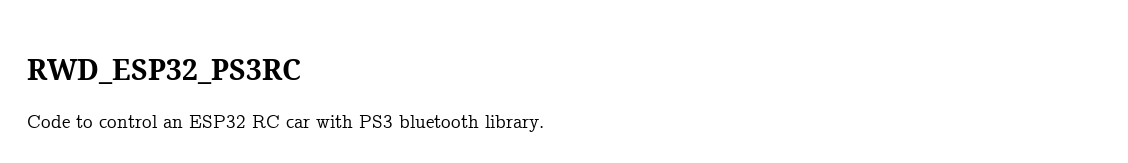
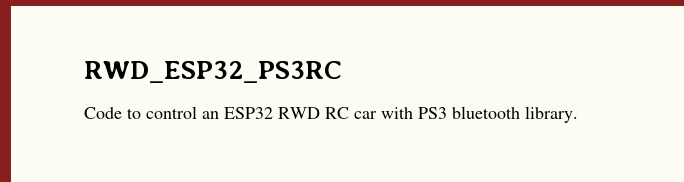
(246, 121) none -> [278,107,320,119] RWD

